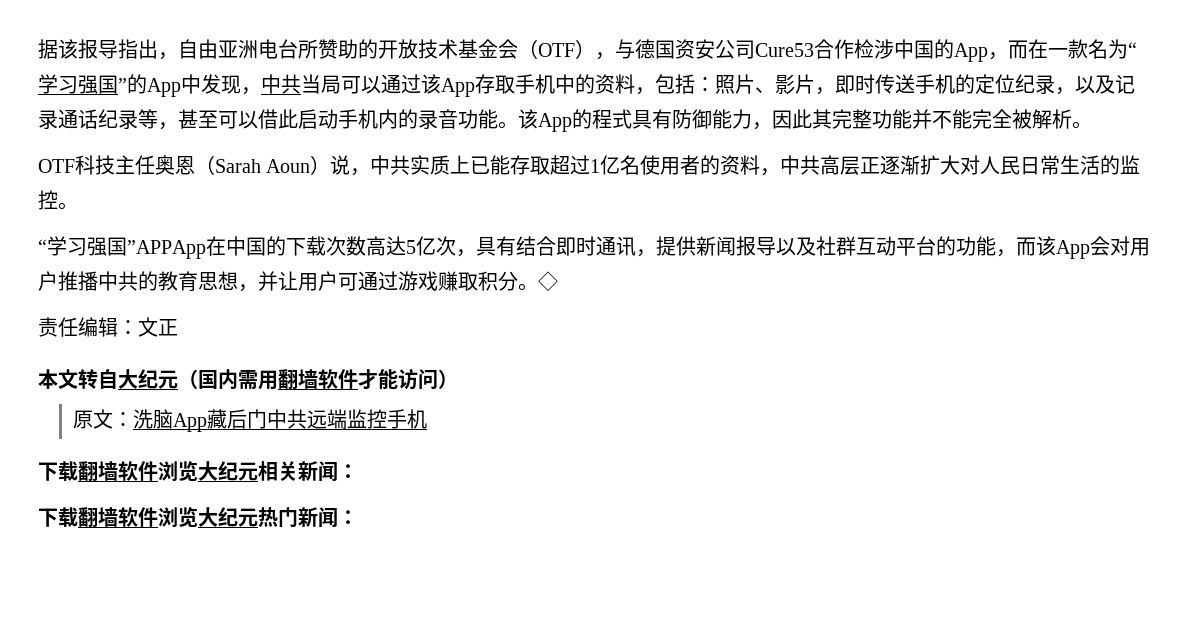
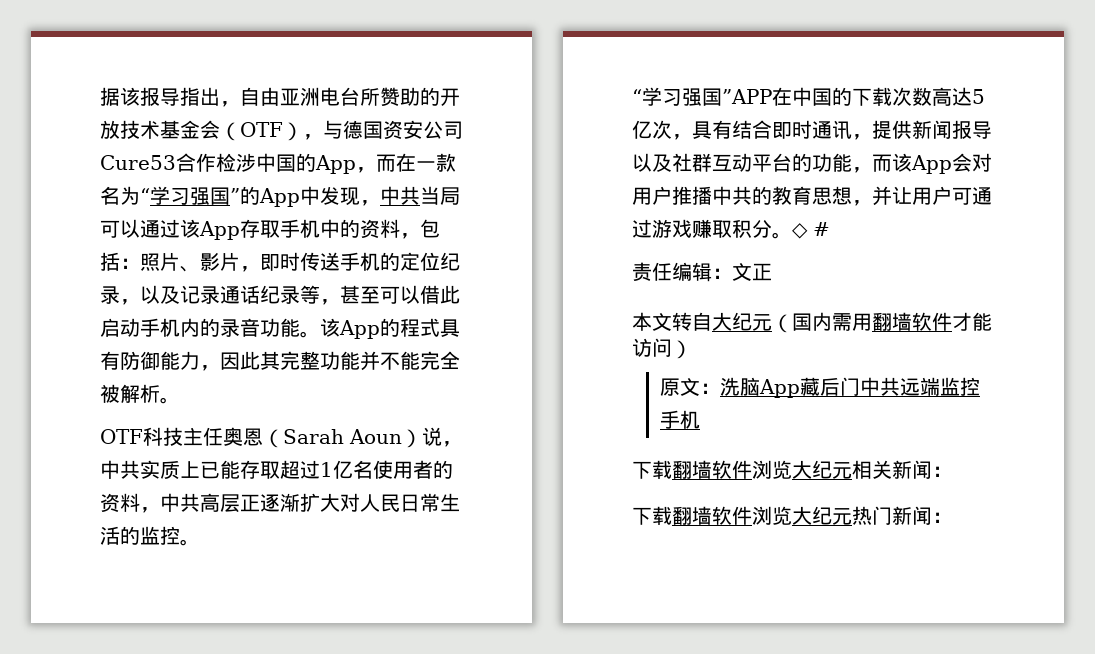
[127,240,206,259] ”APPApp -> [722,89,772,104] ”APP
(558, 281) none -> [813,222,830,236] #

